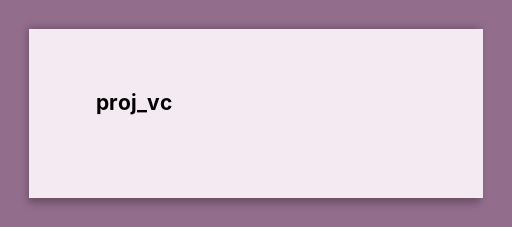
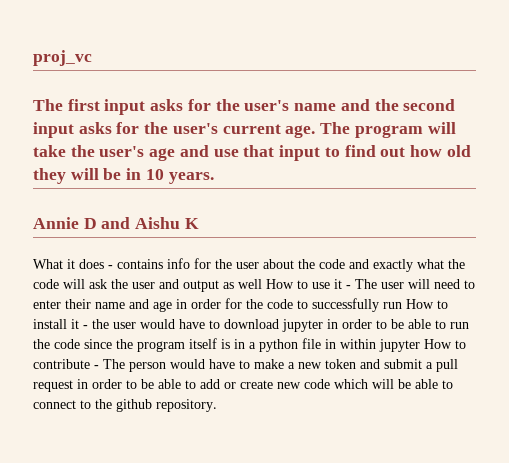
(172, 104) none -> [33,99,456,115] [33,122,456,138] [33,145,471,161] [33,168,214,184] [33,217,199,229] [33,258,465,272] [33,279,475,292] [33,298,448,312] [33,319,469,332] [33,338,466,352] [33,359,458,372] [33,379,453,392] [33,399,217,412] // The first input asks for the user's name and the second input asks for the user's current age. The program will take the user's age and use that input to find out how old they will be in 10 years. // Annie D and Aishu K // What it does - contains info for the user about the code and exactly what the code will ask the user and output as well How to use it - The user will need to enter their name and age in order for the code to successfully run How to install it - the user would have to download jupyter in order to be able to run the code since the program itself is in a python file in within jupyter How to contribute - The person would have to make a new token and submit a pull request in order to be able to add or create new code which will be able to connect to the github repository.

